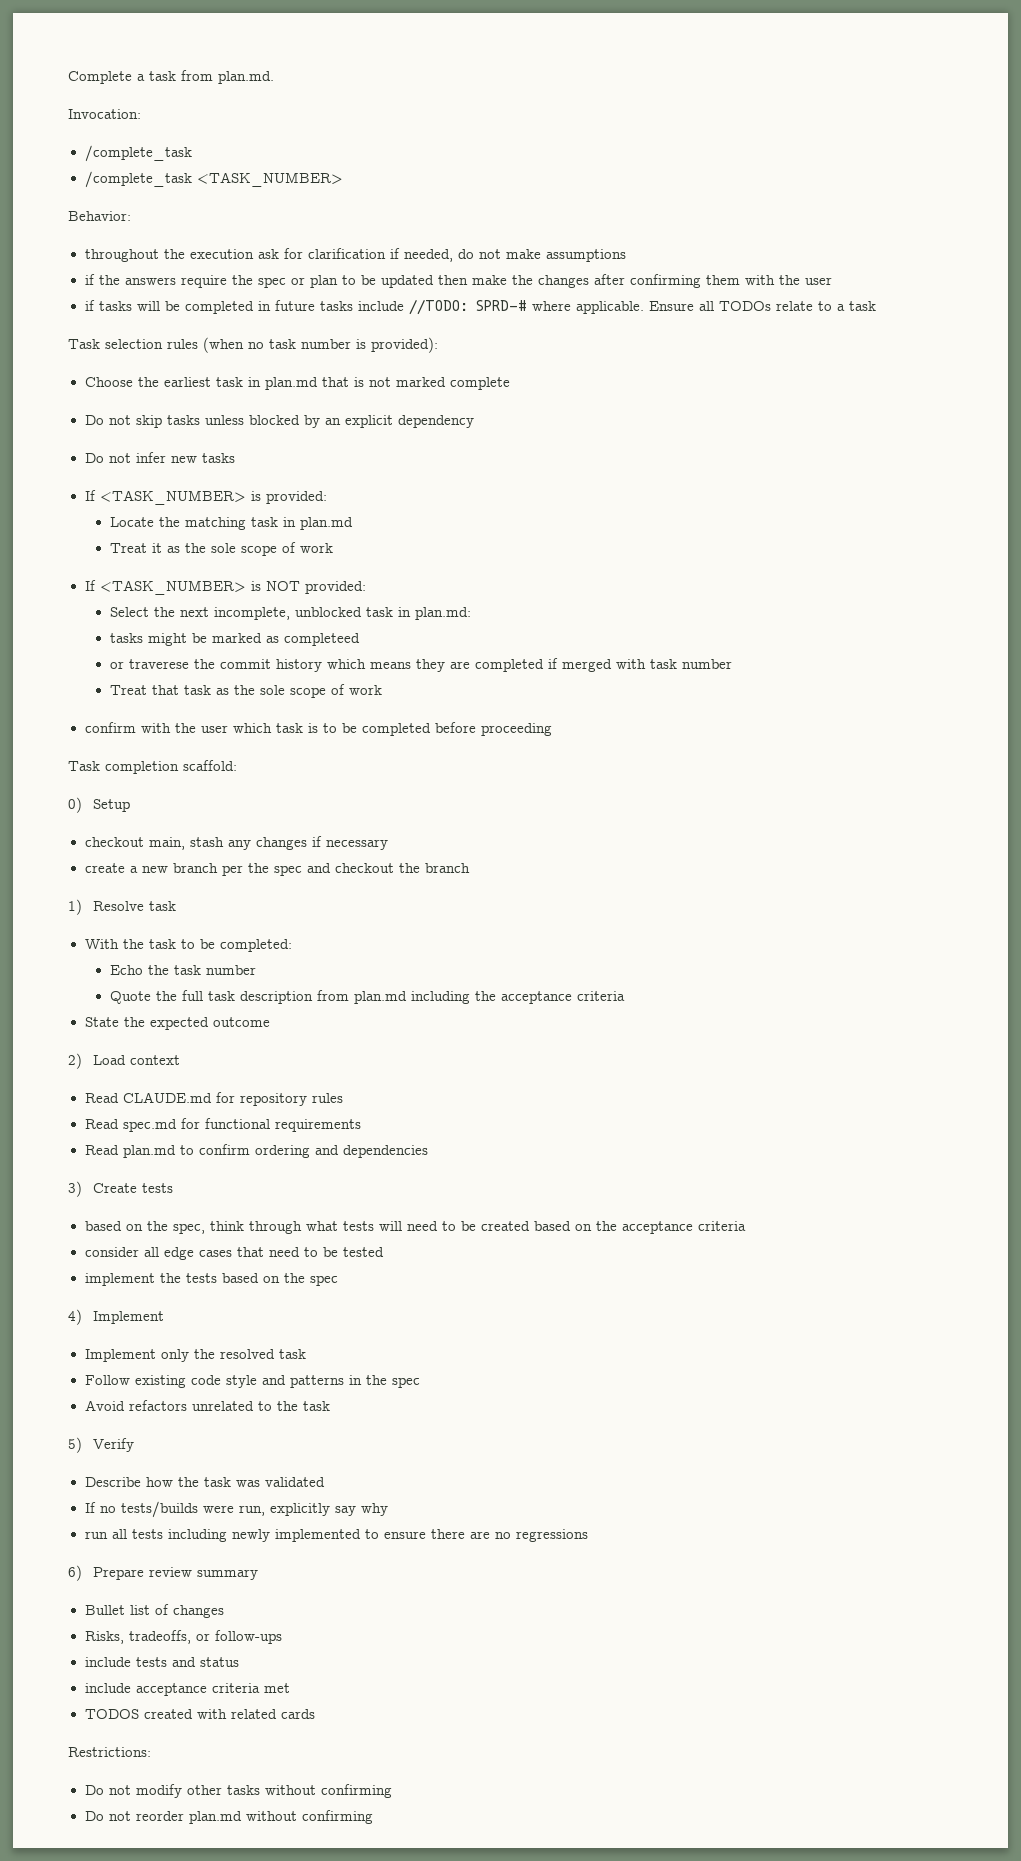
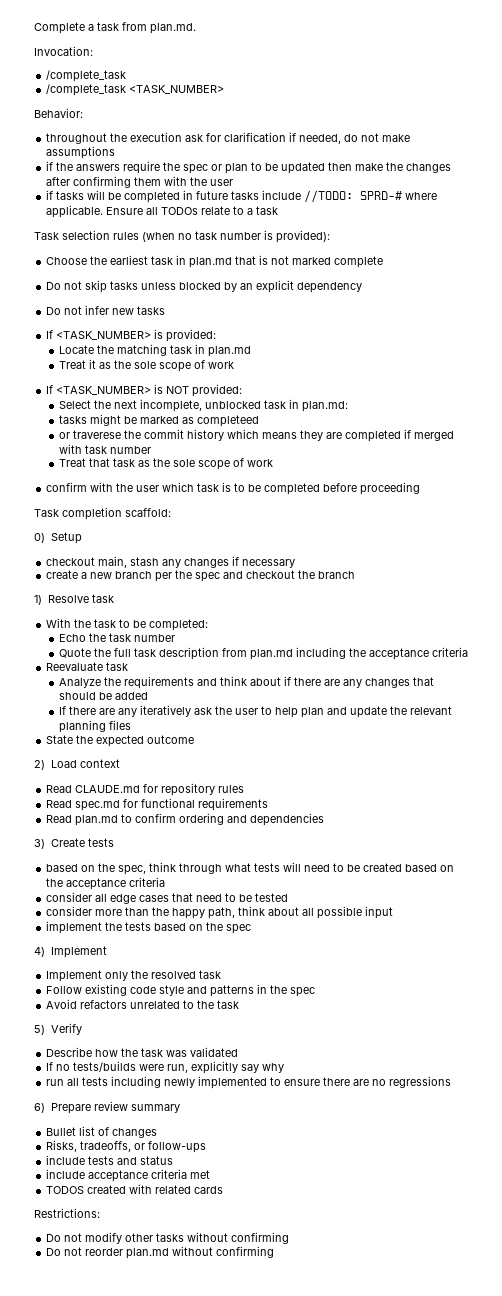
(625, 996) none -> [46,662,129,671] [58,676,434,689] [58,692,148,700] [58,705,452,718] [58,720,131,733] // Reevaluate task // Analyze the requirements and think about if there are any changes that should be added // If there are any iteratively ask the user to help plan and update the relevant planning files
(384, 1252) none -> [46,906,394,919] // consider more than the happy path, think about all possible input

